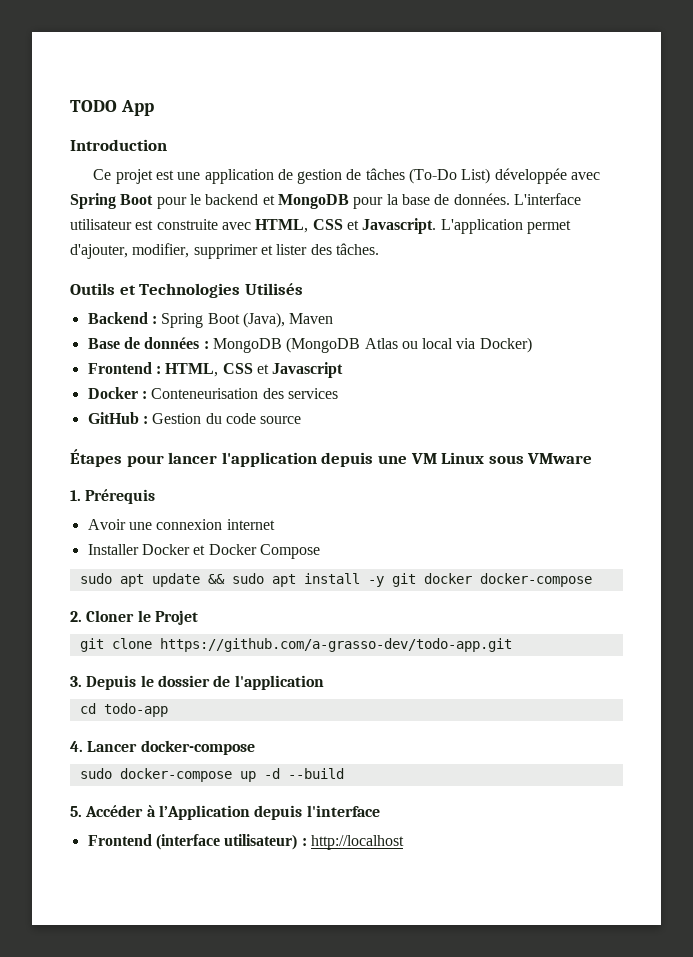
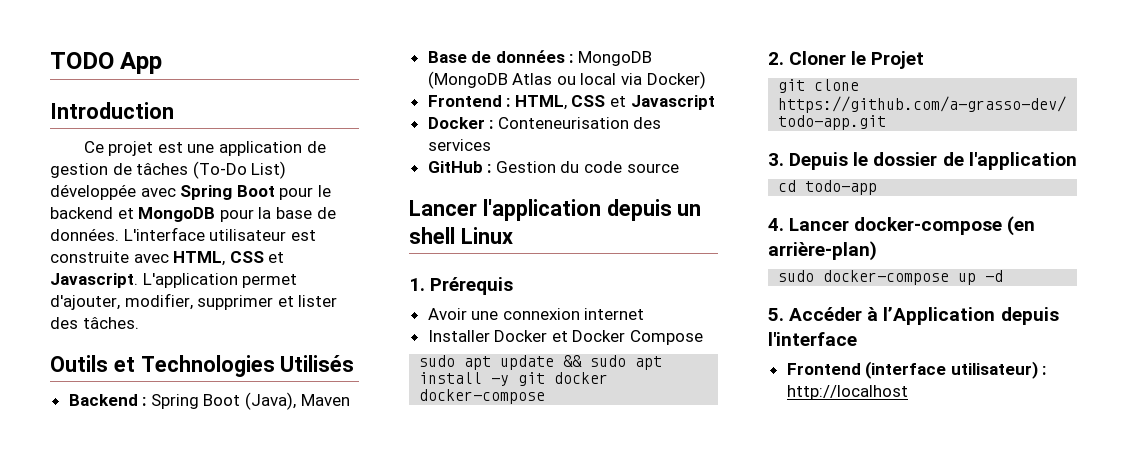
[70,449,437,467] Étapes pour lancer l'application depuis une VM -> [409,199,702,221] [409,227,455,244] Lancer l'application depuis un shell
[488,453,593,464] sous VMware -> (513, 235) none
(255, 747) none -> [1007,216,1036,236] [768,241,877,261] (en arrière-plan)
[287,768,344,779] --build -> (1004, 276) none

